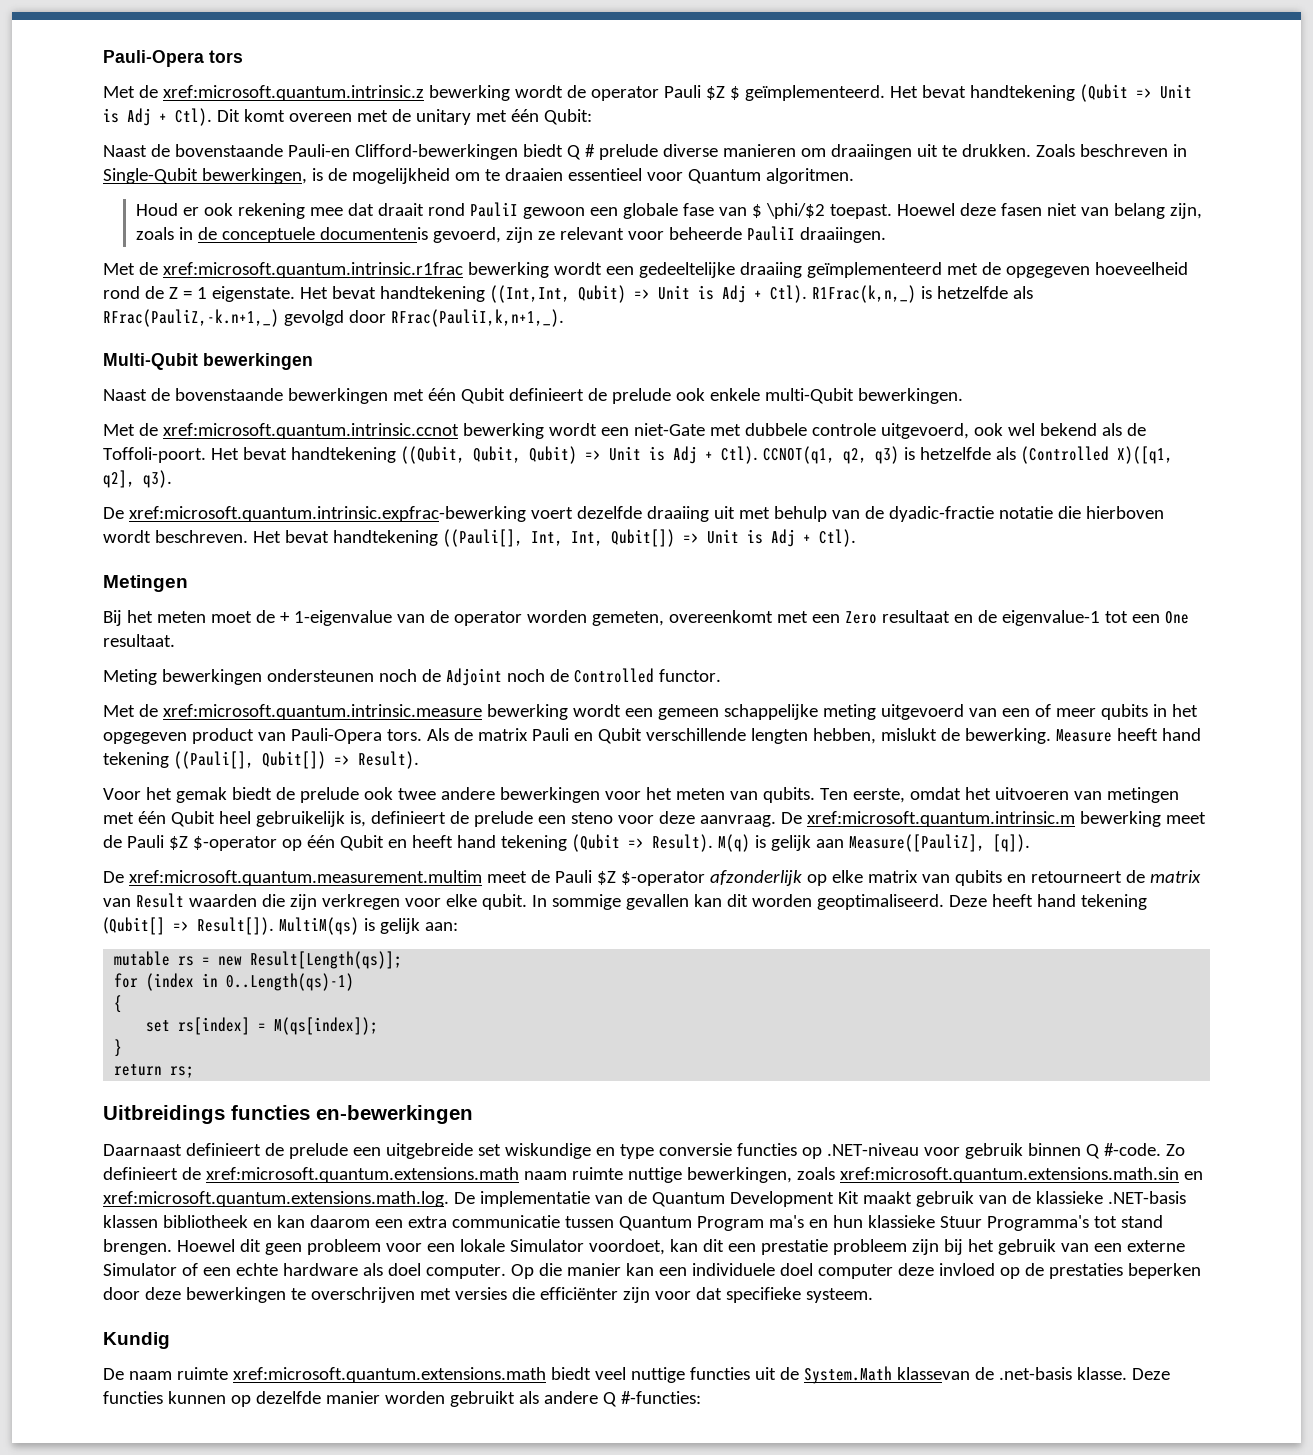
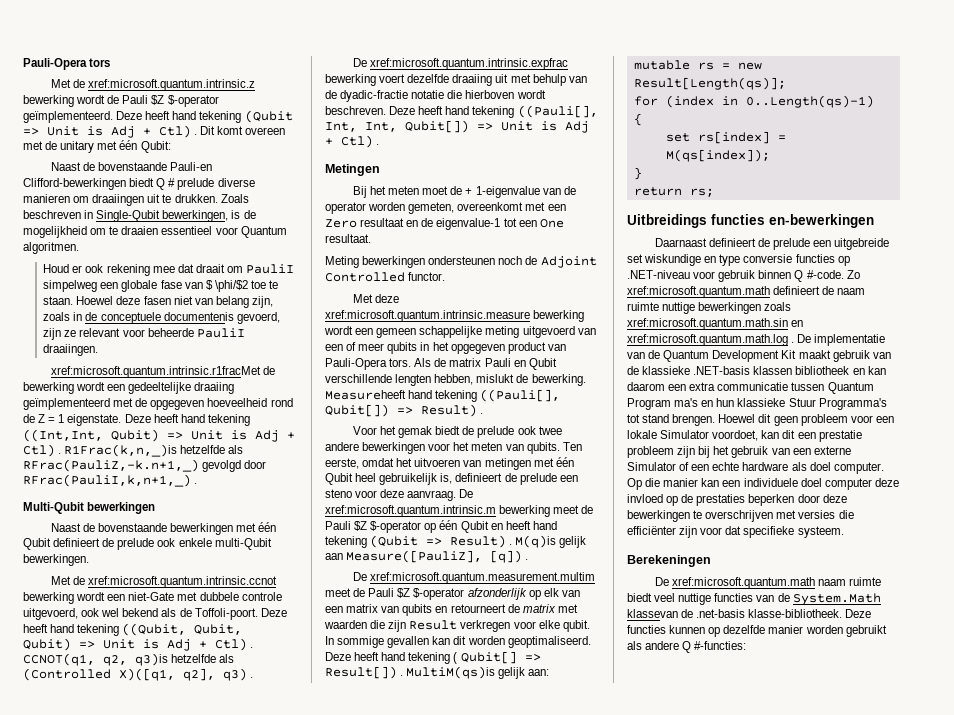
[590,85,1075,101] operator Pauli $Z $ geïmplementeerd. Het bevat handtekening -> [122,95,219,107] [23,111,242,123] Pauli $Z $-operator geïmplementeerd. Deze heeft hand tekening
[175,108,212,126] Ctl). -> [159,125,198,138] Ctl) .
[428,202,586,219] rond PauliI gewoon -> [226,264,295,274] [43,280,98,292] om PauliI simpelweg
[830,204,893,219] toepast. -> [250,280,279,289] [43,296,74,305] toe te staan.
[103,262,463,278] Met de xref:microsoft.quantum.intrinsic.r1frac -> [50,366,275,378] xref:microsoft.quantum.intrinsic.r1fracMet de
[299,286,485,302] Het bevat handtekening -> [124,414,250,426] Deze heeft hand tekening
[769,285,932,303] Ctl). R1Frac(k,n,_) is -> [23,444,178,457] Ctl) . R1Frac(k,n,_)is
[390,309,564,327] RFrac(PauliI,k,n+1,_). -> [23,474,198,487] RFrac(PauliI,k,n+1,_) .
[210,447,396,463] Het bevat handtekening -> [260,608,287,617] [23,624,120,636] Deze heeft hand tekening
[720,446,915,464] Ctl). CCNOT(q1, q2, q3) is -> [215,638,254,651] [23,653,168,666] Ctl) . CCNOT(q1, q2, q3)is
[143,470,172,488] [103,506,526,522] q3). // De xref:microsoft.quantum.intrinsic.expfrac-bewerking -> [223,668,254,681] [352,58,568,70] [325,74,376,86] q3) . // De xref:microsoft.quantum.intrinsic.expfrac bewerking
[252,530,438,546] Het bevat handtekening -> [389,106,515,118] Deze heeft hand tekening
[818,529,856,547] Ctl). -> [341,135,380,148] Ctl) .
[506,669,569,682] noch de -> (597, 262) none
[138,704,158,717] de -> [374,294,399,303] deze
[1055,728,1158,742] Measure heeft -> [325,390,406,400] Measureheeft
[357,751,419,769] Result). -> [421,404,484,417] Result) .
[651,834,766,852] Result). M(q) is -> [450,535,557,548] Result) . M(q)is
[992,834,1030,852] [q]). -> [490,550,529,563] [q]) .
[831,870,863,883] elke -> [543,588,580,597] [325,606,343,613] elk van een
[103,893,184,908] van Result -> [557,604,578,613] met
(317, 902) none -> [409,620,458,630] Result
[103,917,375,935] (Qubit[] => Result[]). MultiM(qs) is -> [453,651,541,664] [325,666,496,679] ( Qubit[] => Result[]) . MultiM(qs)is
[103,1167,519,1183] definieert de xref:microsoft.quantum.extensions.math -> [627,286,835,298] xref:microsoft.quantum.math definieert de
[686,1167,1203,1183] [103,1191,449,1207] bewerkingen, zoals xref:microsoft.quantum.extensions.math.sin en xref:microsoft.quantum.extensions.math.log. -> [698,302,792,314] [627,318,804,330] [627,334,795,346] bewerkingen zoals xref:microsoft.quantum.math.sin en xref:microsoft.quantum.math.log .
[103,1332,170,1349] [103,1367,546,1383] Kundig // De naam ruimte xref:microsoft.quantum.extensions.math -> [627,555,711,567] [654,577,882,589] Berekeningen // De xref:microsoft.quantum.math naam ruimte
[754,1367,776,1380] uit -> [756,595,775,602] van
[1076,1367,1127,1380] klasse. -> [748,609,843,618] klasse-bibliotheek.

